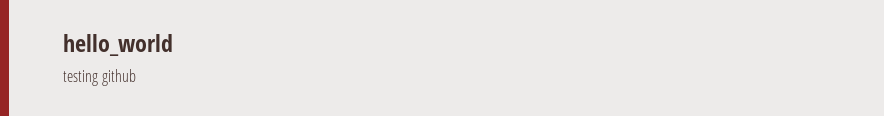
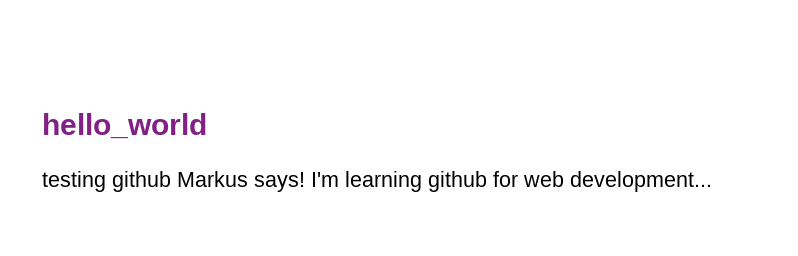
(137, 77) none -> [177,171,712,192] Markus says! I'm learning github for web development...

